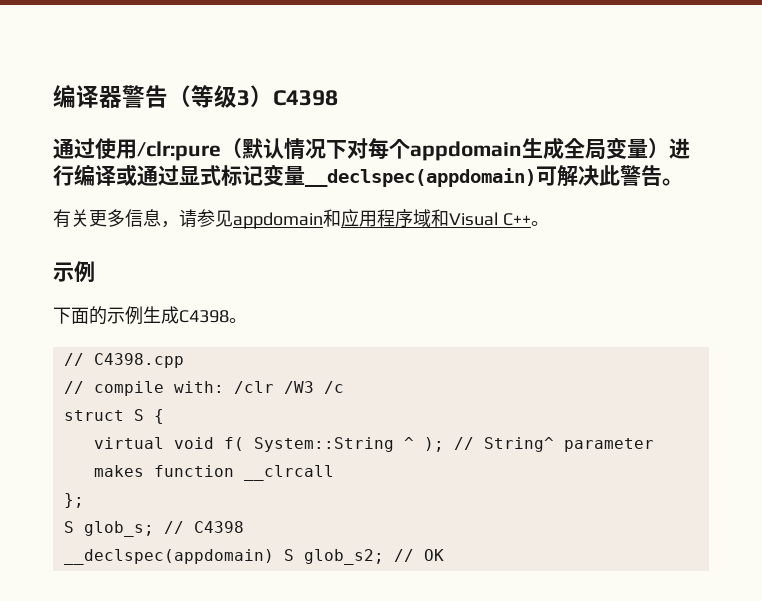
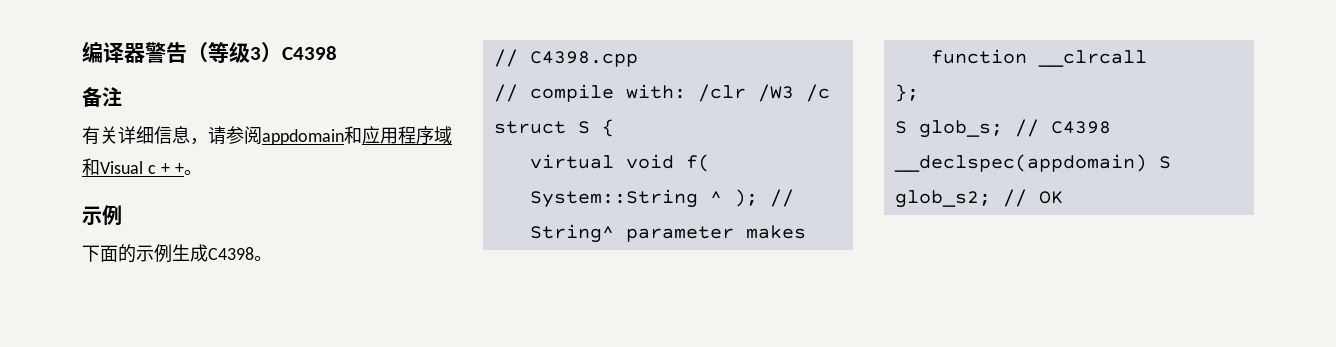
[53,137,690,161] [53,164,683,187] 通过使用/clr:pure（默认情况下对每个appdomain生成全局变量）进行编译或通过显式标记变量__declspec(appdomain)可解决此警告。 -> [82,87,122,107] 备注
[89,209,125,227] 更多 -> [118,126,154,144] 详细
[215,210,233,227] 见 -> [244,126,262,144] 阅
[502,213,531,226] C++ -> [147,163,184,174] c + +

